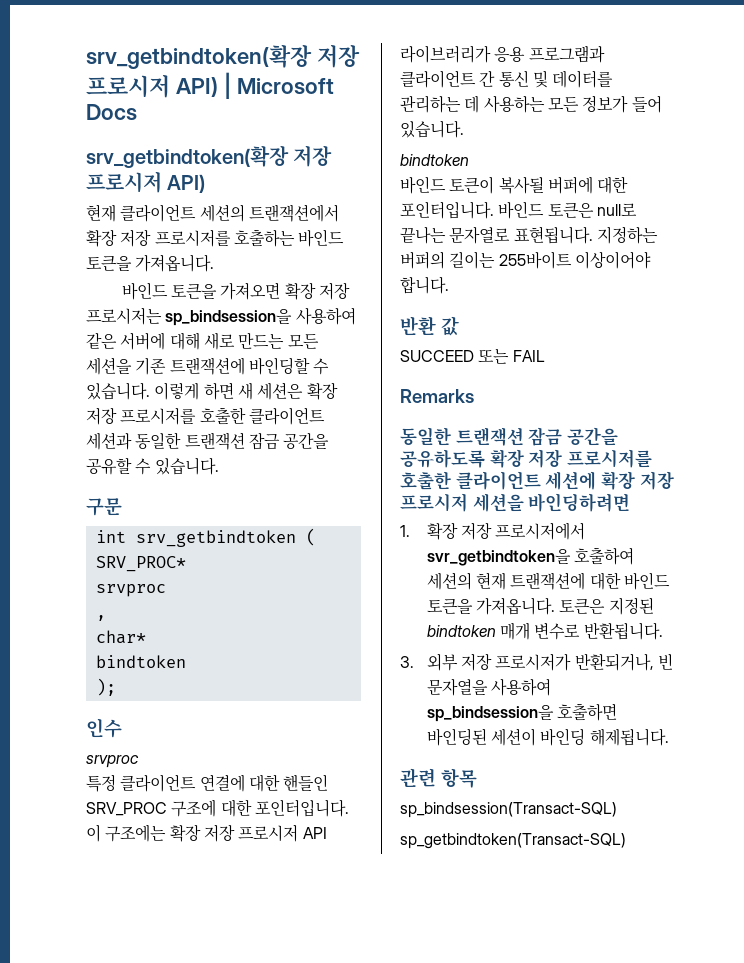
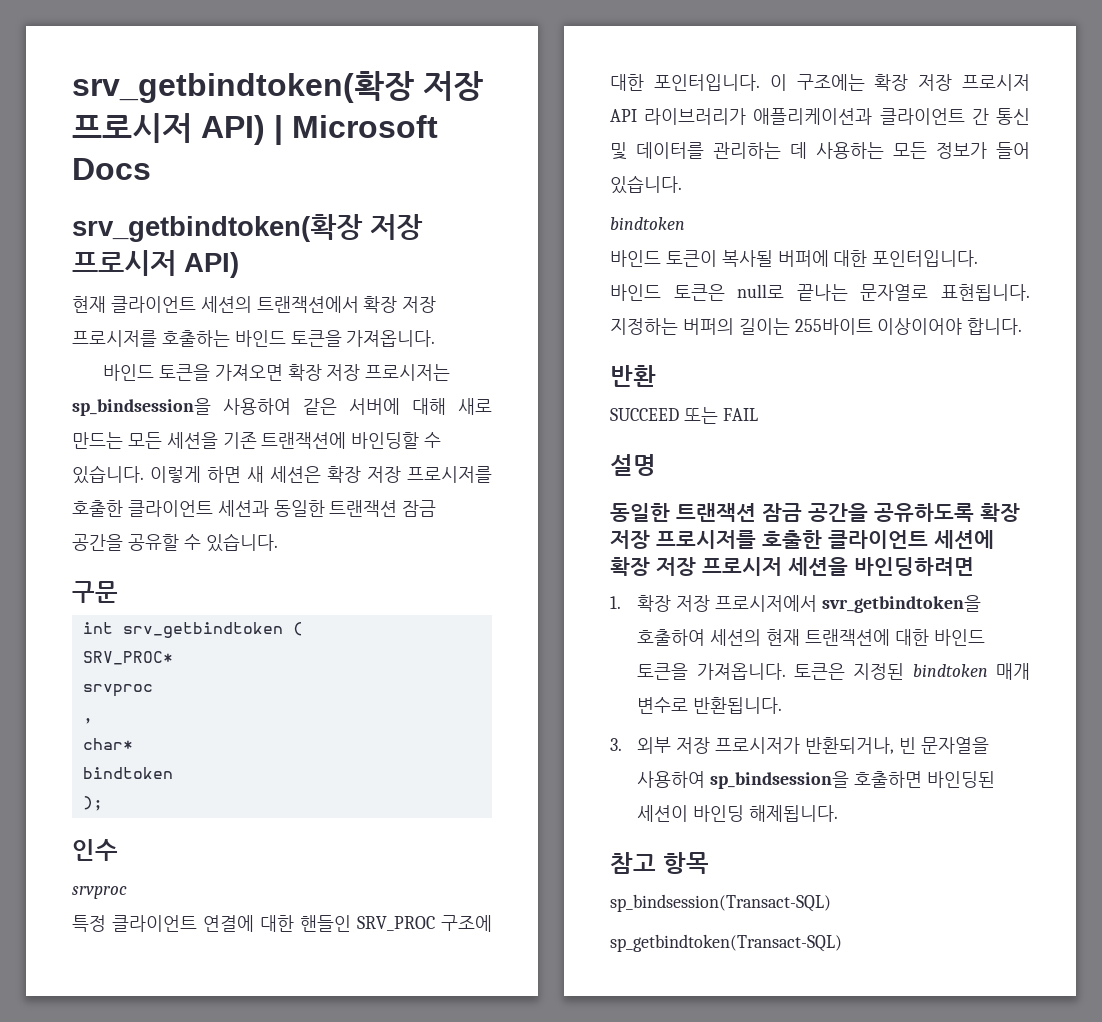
[494,45,605,63] 응용 프로그램과 -> [753,108,873,125] 애플리케이션과
[440,316,459,336] 값 -> (656, 376) none
[400,389,474,403] Remarks -> [610,454,656,476] 설명
[400,768,436,787] 관련 -> [610,852,656,874] 참고

